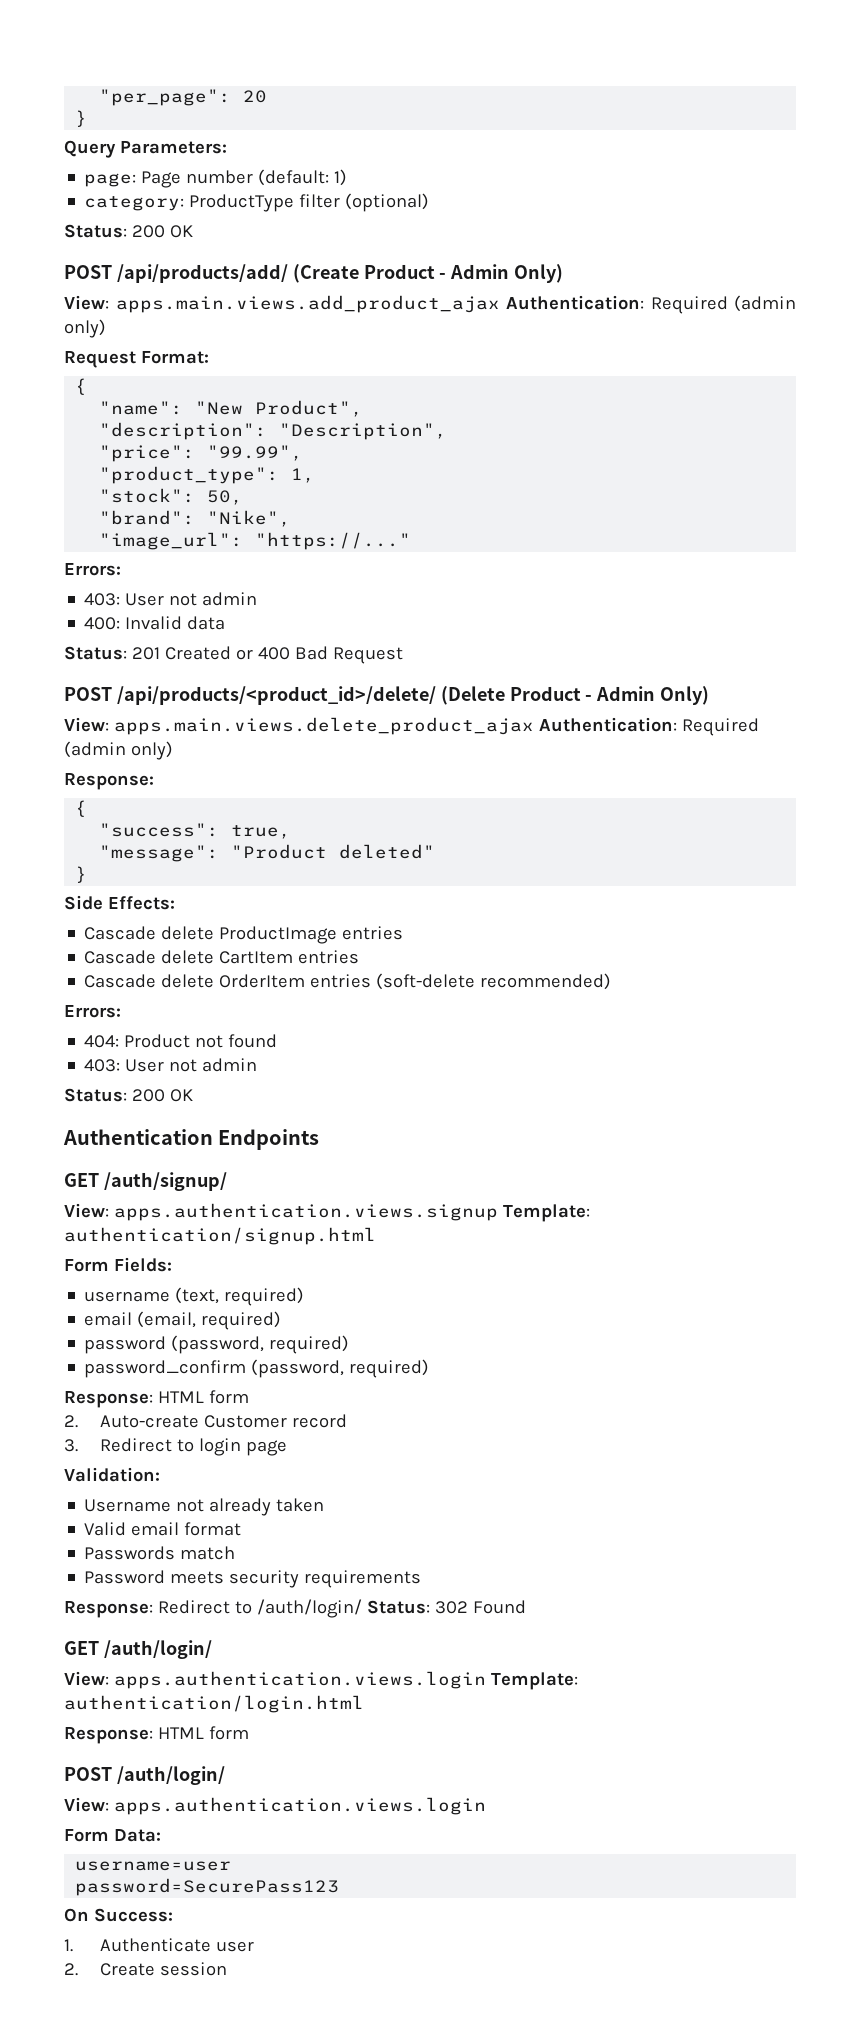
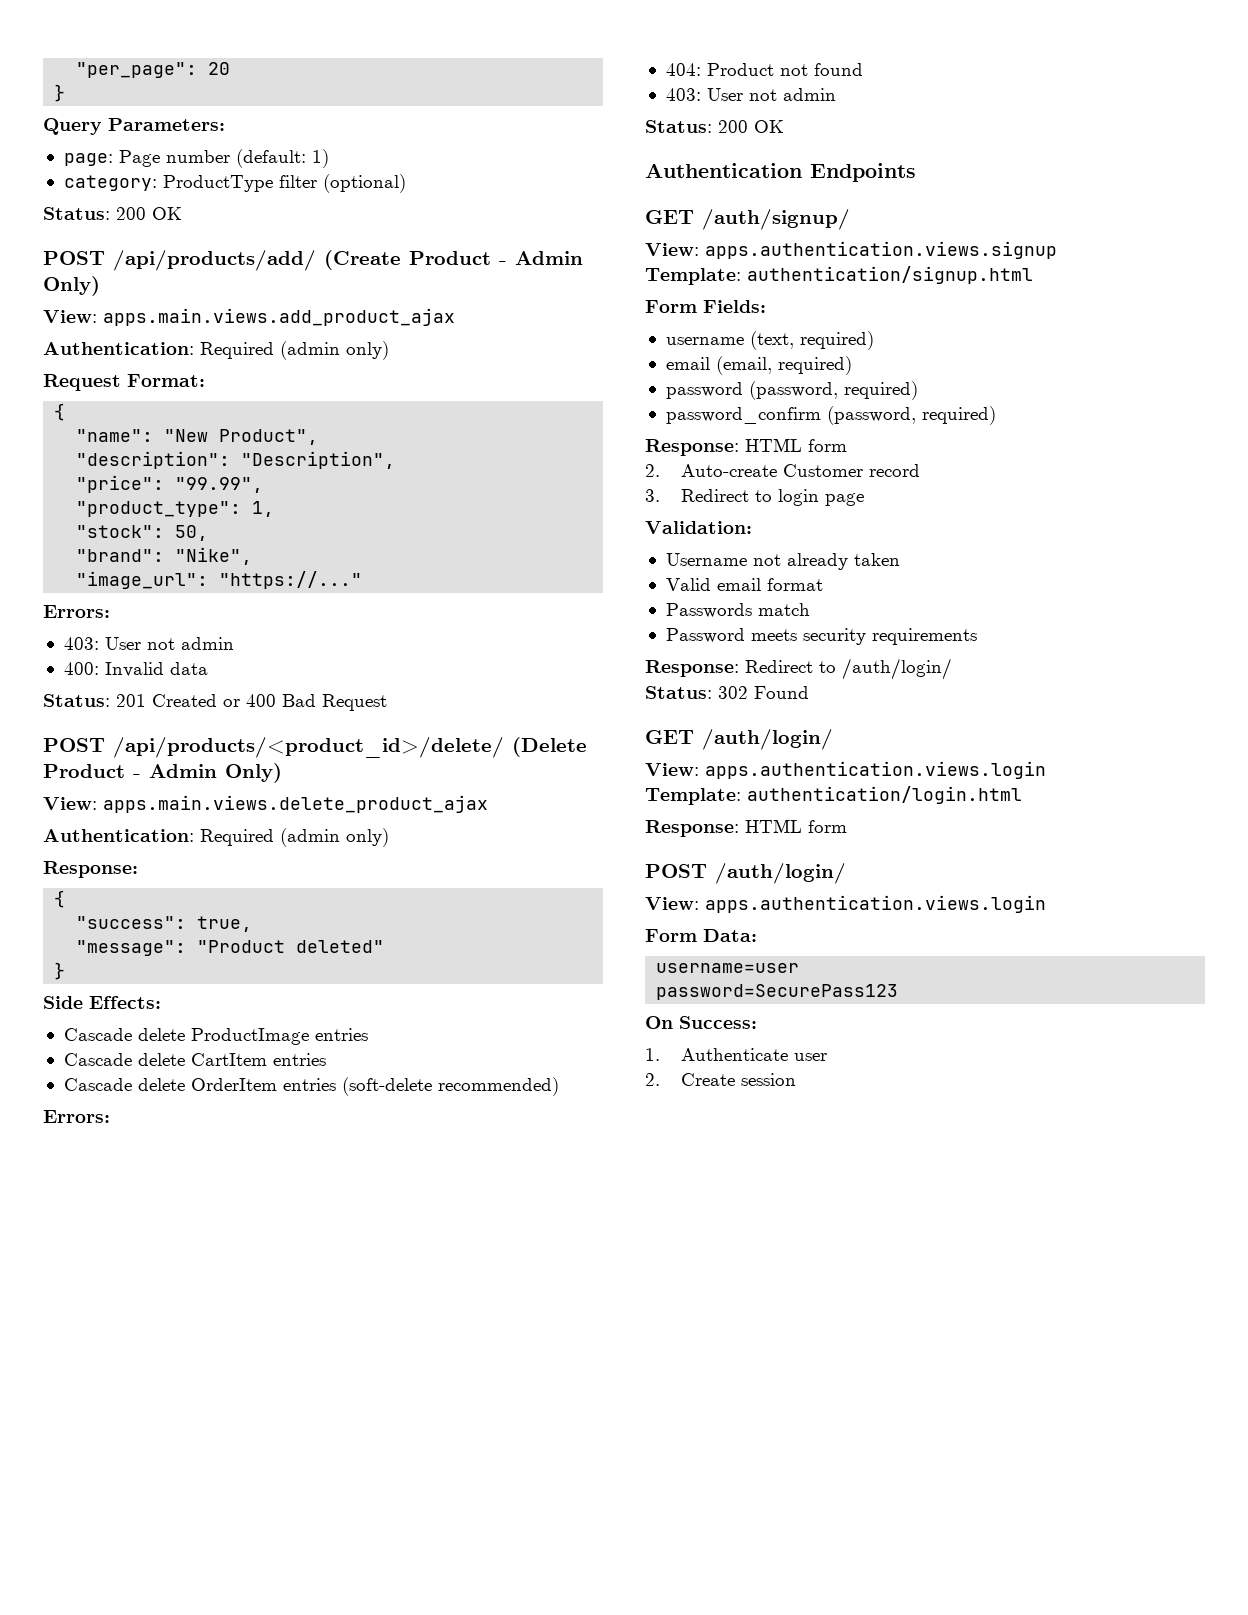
(500, 304) none -> (455, 317) //
(534, 726) none -> (488, 804) //
(498, 1212) none -> (1057, 250) //
(362, 1608) none -> (952, 669) //
(486, 1680) none -> (1046, 770) //

